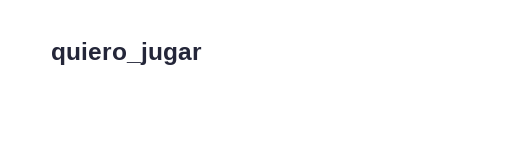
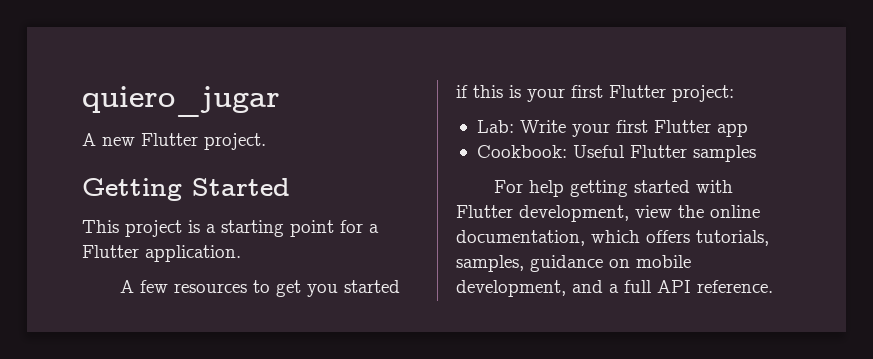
(202, 53) none -> [82,133,266,150] [82,178,290,201] [82,220,379,237] [82,245,241,262] [120,280,401,297] [456,85,734,102] [476,120,748,137] [476,145,756,162] [494,180,734,197] [456,205,760,222] [456,230,769,246] [456,255,691,272] [456,280,773,297] // A new Flutter project. // Getting Started // This project is a starting point for a Flutter application. // A few resources to get you started if this is your first Flutter project: // Lab: Write your first Flutter app // Cookbook: Useful Flutter samples // For help getting started with Flutter development, view the online documentation, which offers tutorials, samples, guidance on mobile development, and a full API reference.

